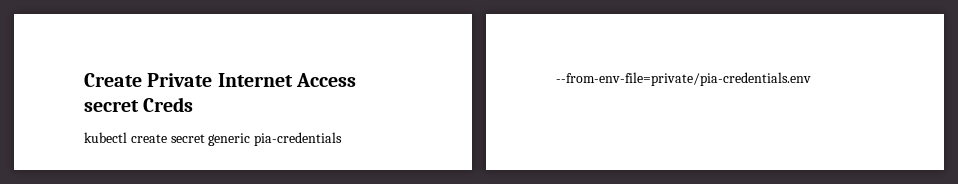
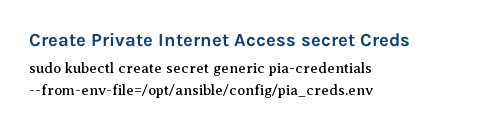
(194, 104) none -> [29,62,61,73] sudo
[556,72,811,86] --from-env-file=private/pia-credentials.env -> [29,84,373,98] --from-env-file=/opt/ansible/config/pia_creds.env

